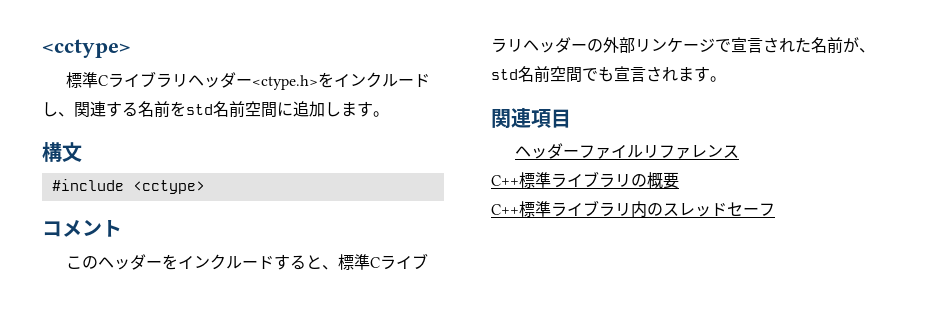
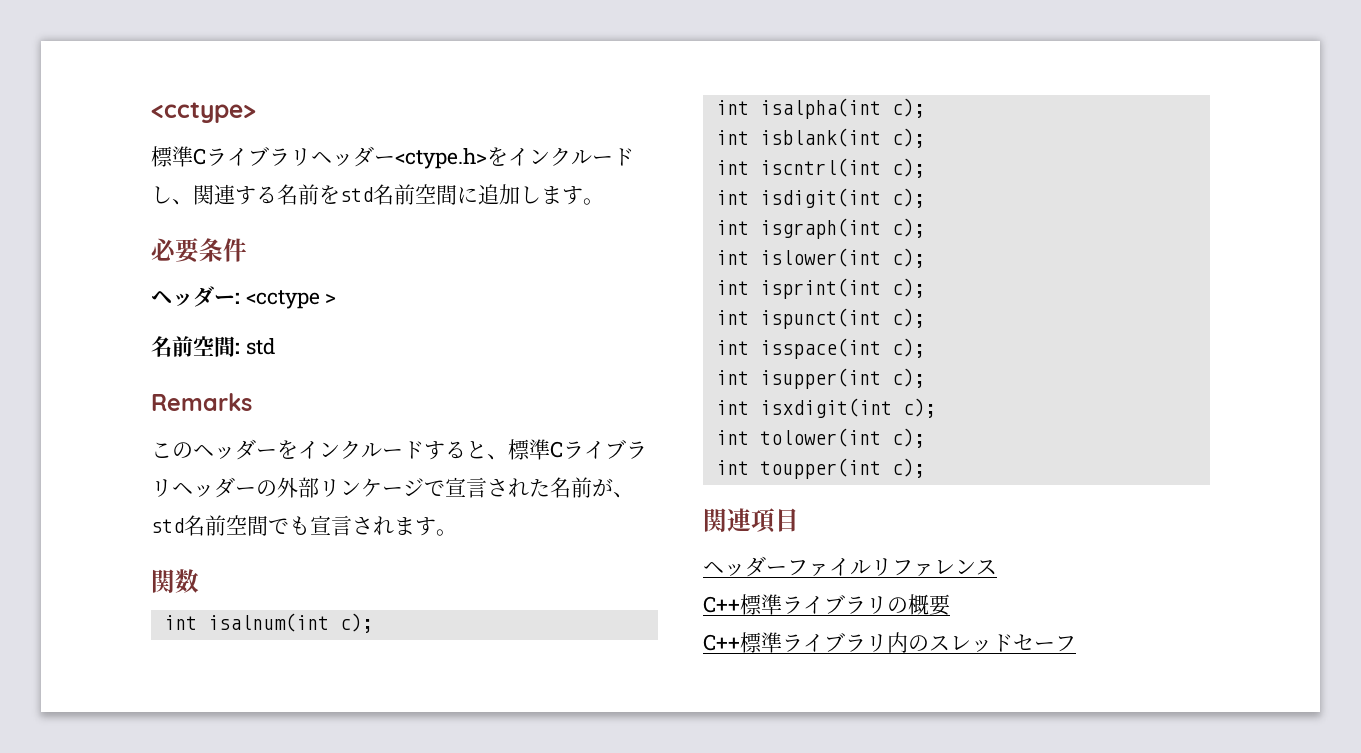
[42,142,82,162] [51,179,205,194] [42,220,122,237] 構文 // #include <cctype> // コメント -> [151,238,247,263] [151,286,337,309] [151,336,275,357] [151,393,252,411] 必要条件 // ヘッダー: <cctype > // 名前空間: std // Remarks
(726, 79) none -> [151,569,199,593] [163,613,373,633] [715,98,925,119] [715,128,925,148] [715,158,925,178] [715,188,925,208] [715,218,925,239] [715,248,925,268] [715,278,925,299] [715,308,925,329] [715,338,925,359] [715,368,925,389] [715,398,936,418] [715,428,925,448] [715,458,925,479] // 関数 // int isalnum(int c); // int isalpha(int c); // int isblank(int c); // int iscntrl(int c); // int isdigit(int c); // int isgraph(int c); // int islower(int c); // int isprint(int c); // int ispunct(int c); // int isspace(int c); // int isupper(int c); // int isxdigit(int c); // int tolower(int c); // int toupper(int c);

